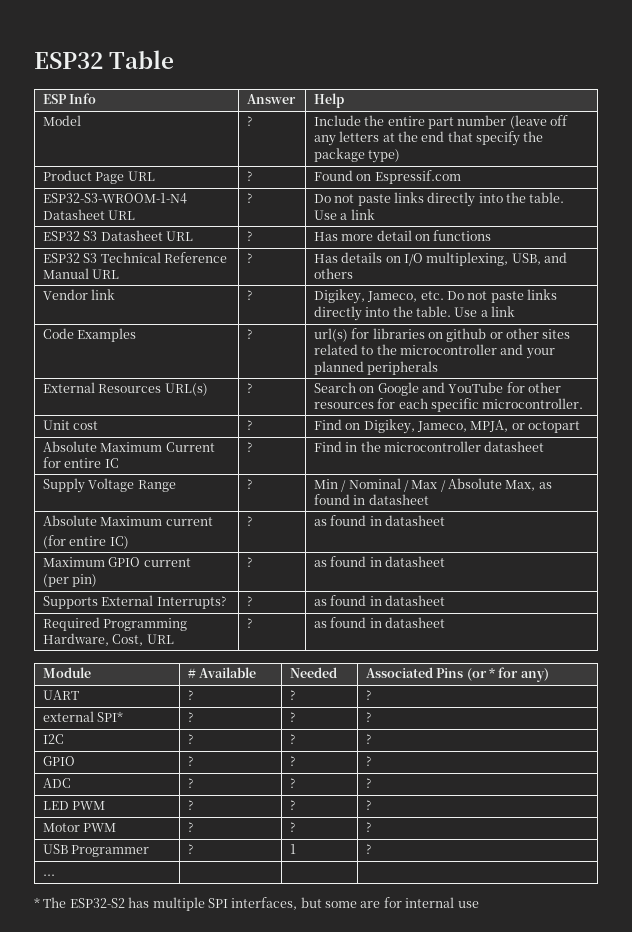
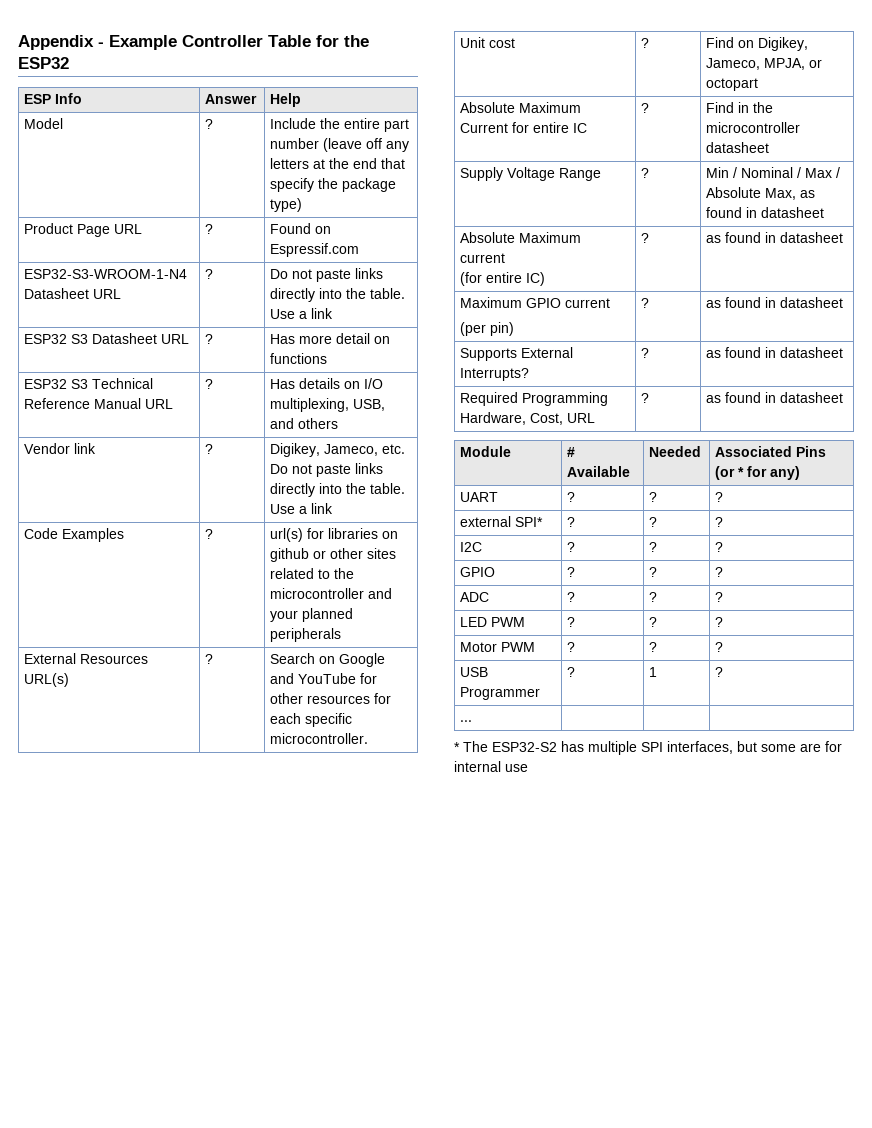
[34,50,175,69] ESP32 Table -> [18,35,369,50] [18,57,69,69] Appendix - Example Controller Table for the ESP32

